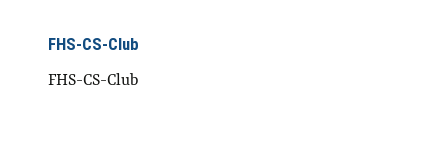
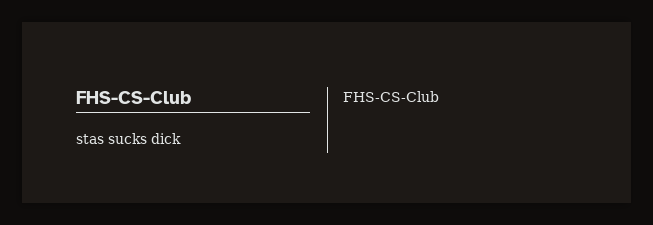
[48,38,139,50] FHS-CS-Club -> [76,91,191,104] [76,133,181,144] FHS-CS-Club // stas sucks dick

